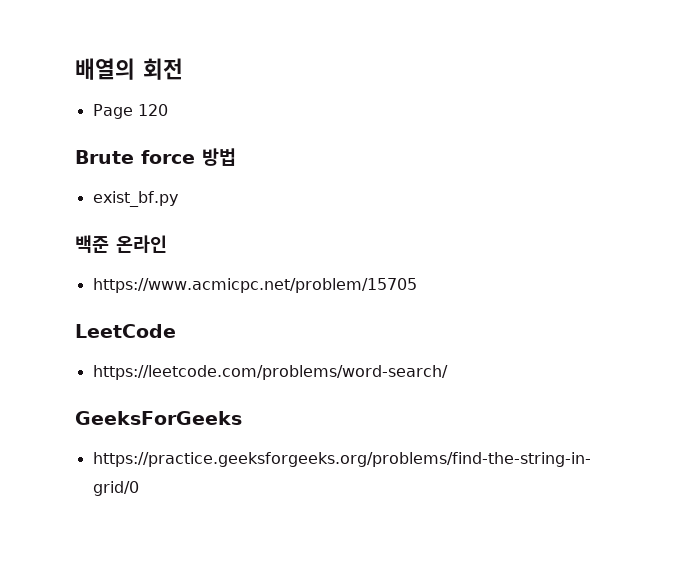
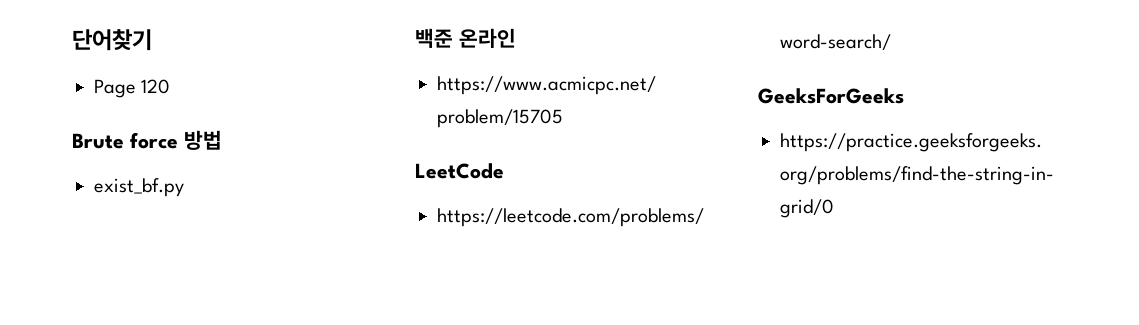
[75,58,183,80] 배열의 회전 -> [72,29,152,51] 단어찾기

